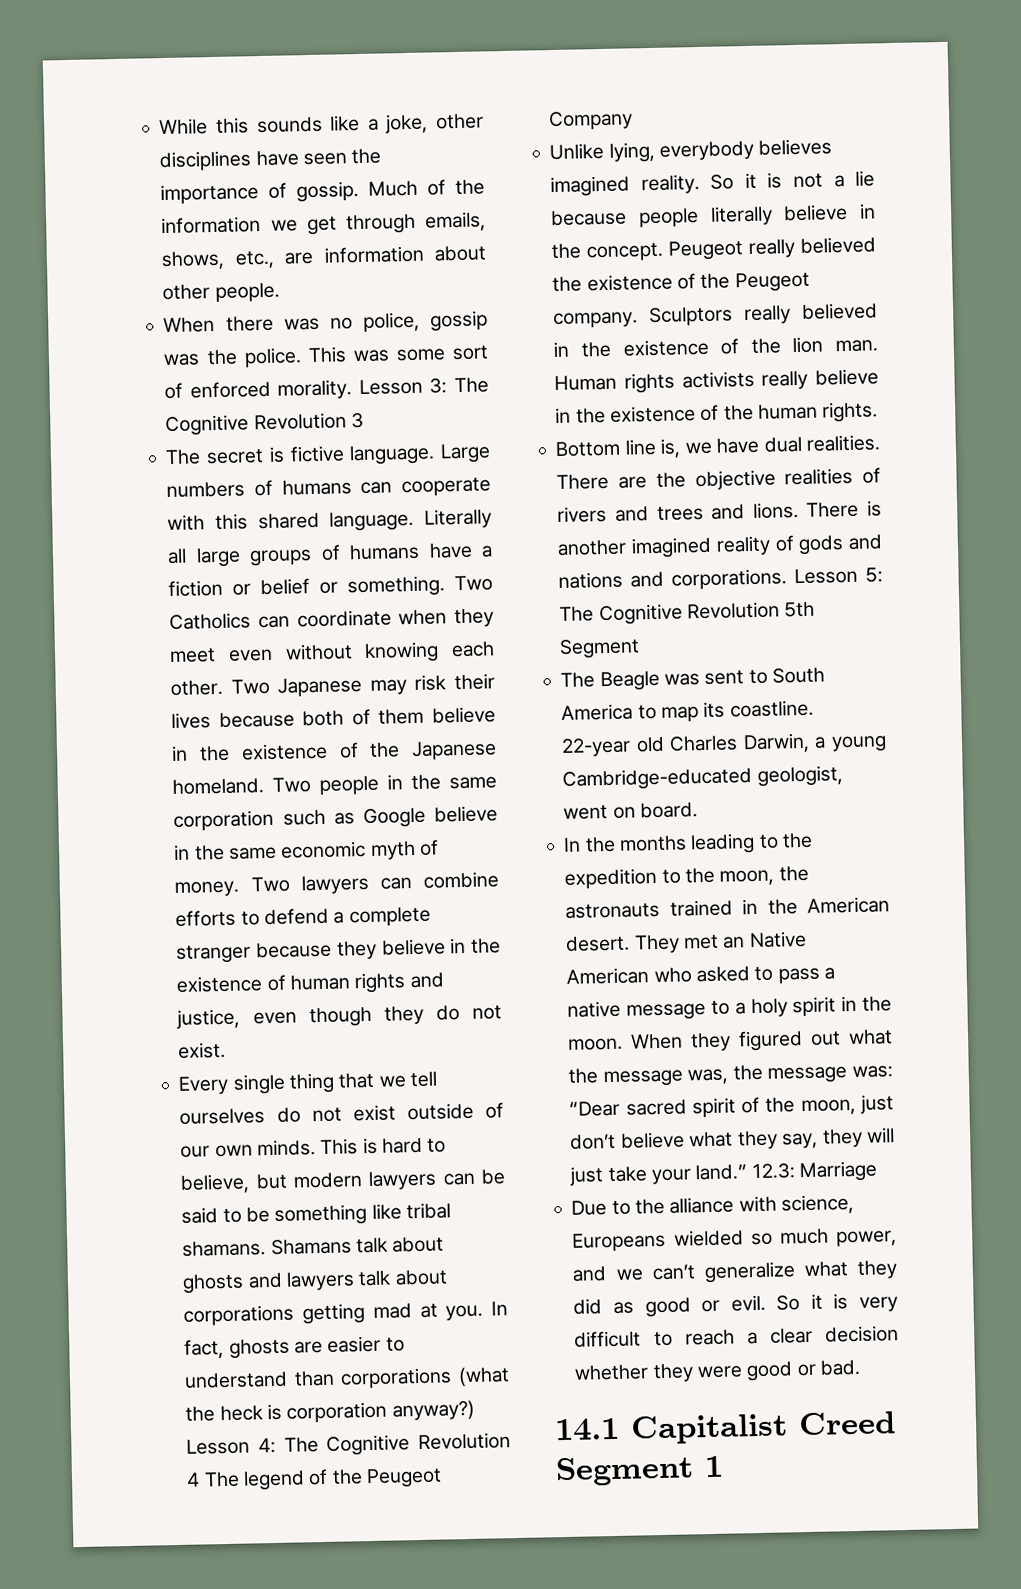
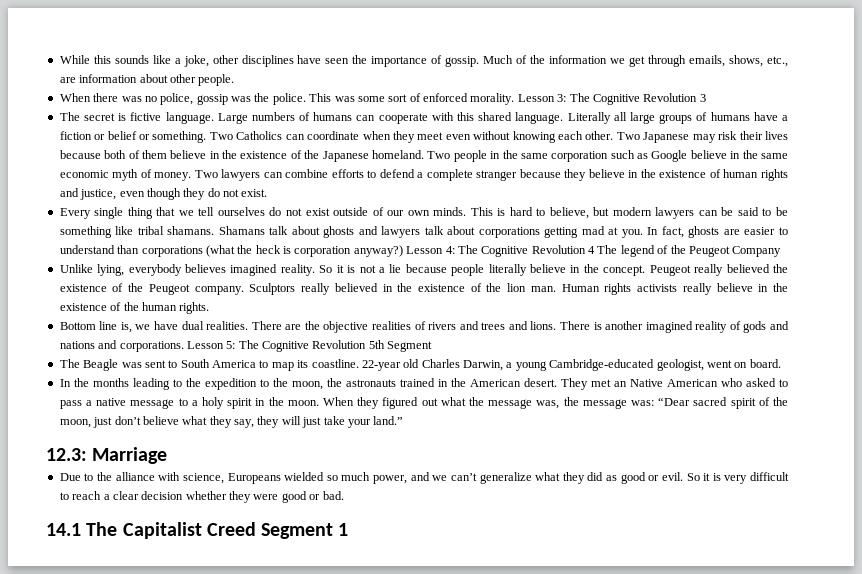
(748, 1172) none -> (404, 420) //
(620, 1429) none -> [86,522,118,536] The

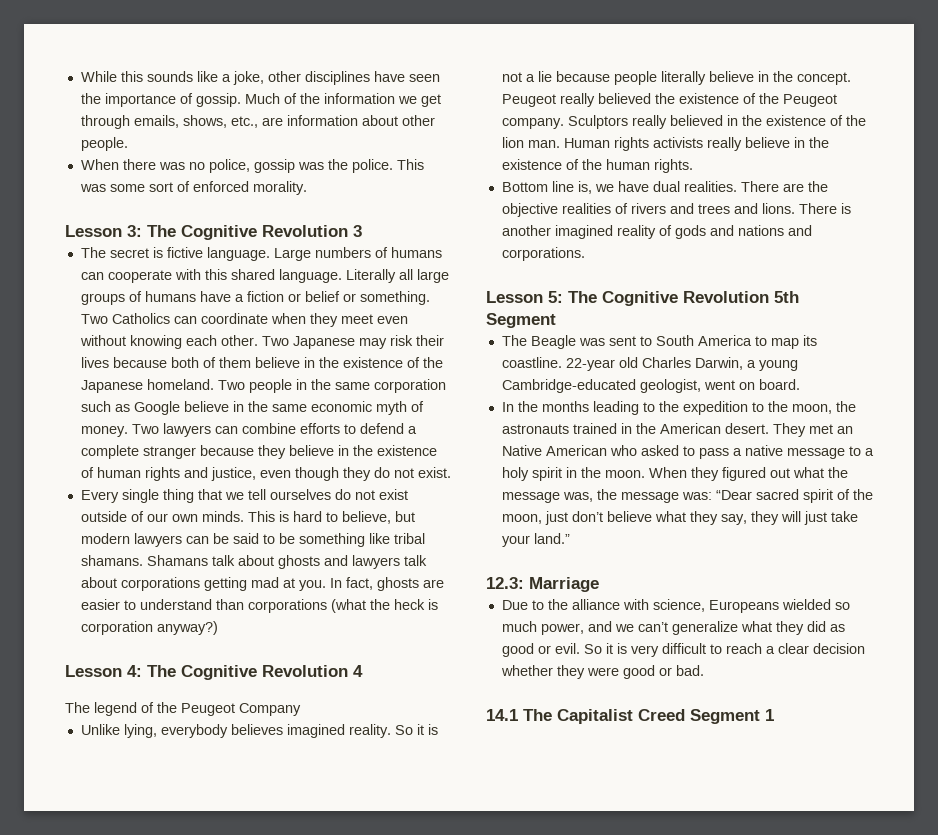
(515, 99) none -> (307, 188) //
(403, 251) none -> (218, 628) //
(595, 250) none -> (363, 671) //
(184, 346) none -> (585, 254) //

